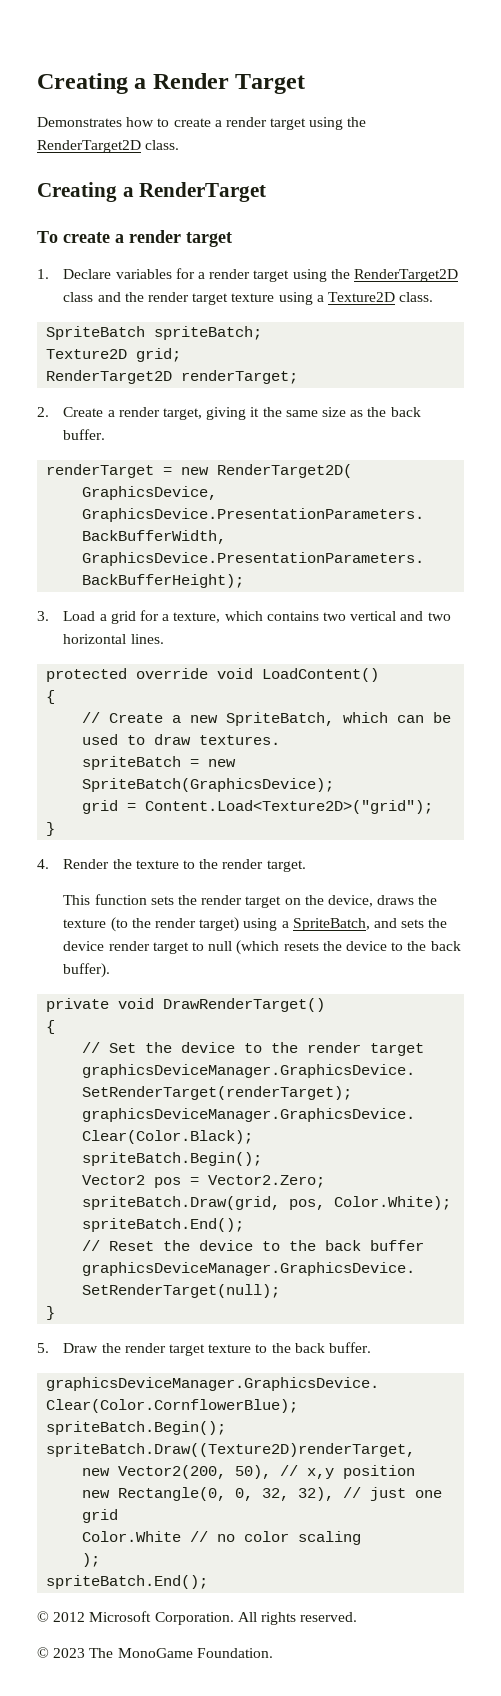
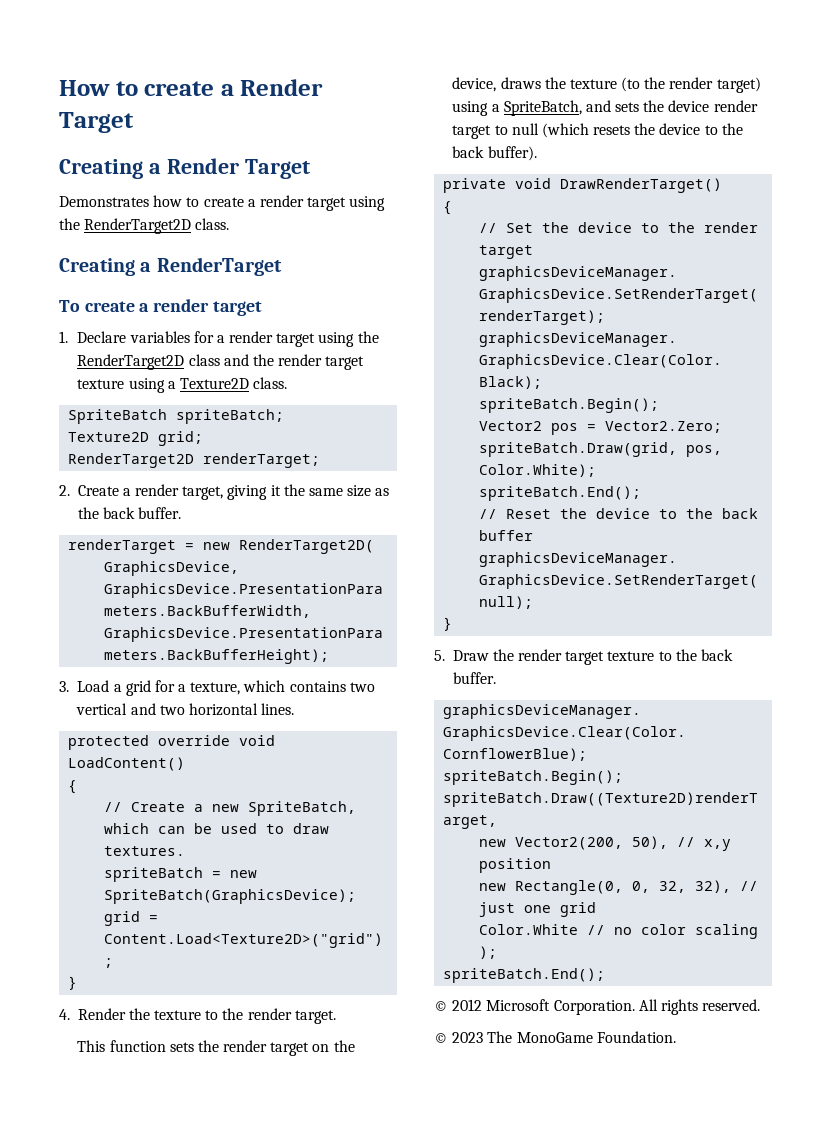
(37, 83) none -> [59,79,324,96] [59,112,134,133] How to create a Render Target //

